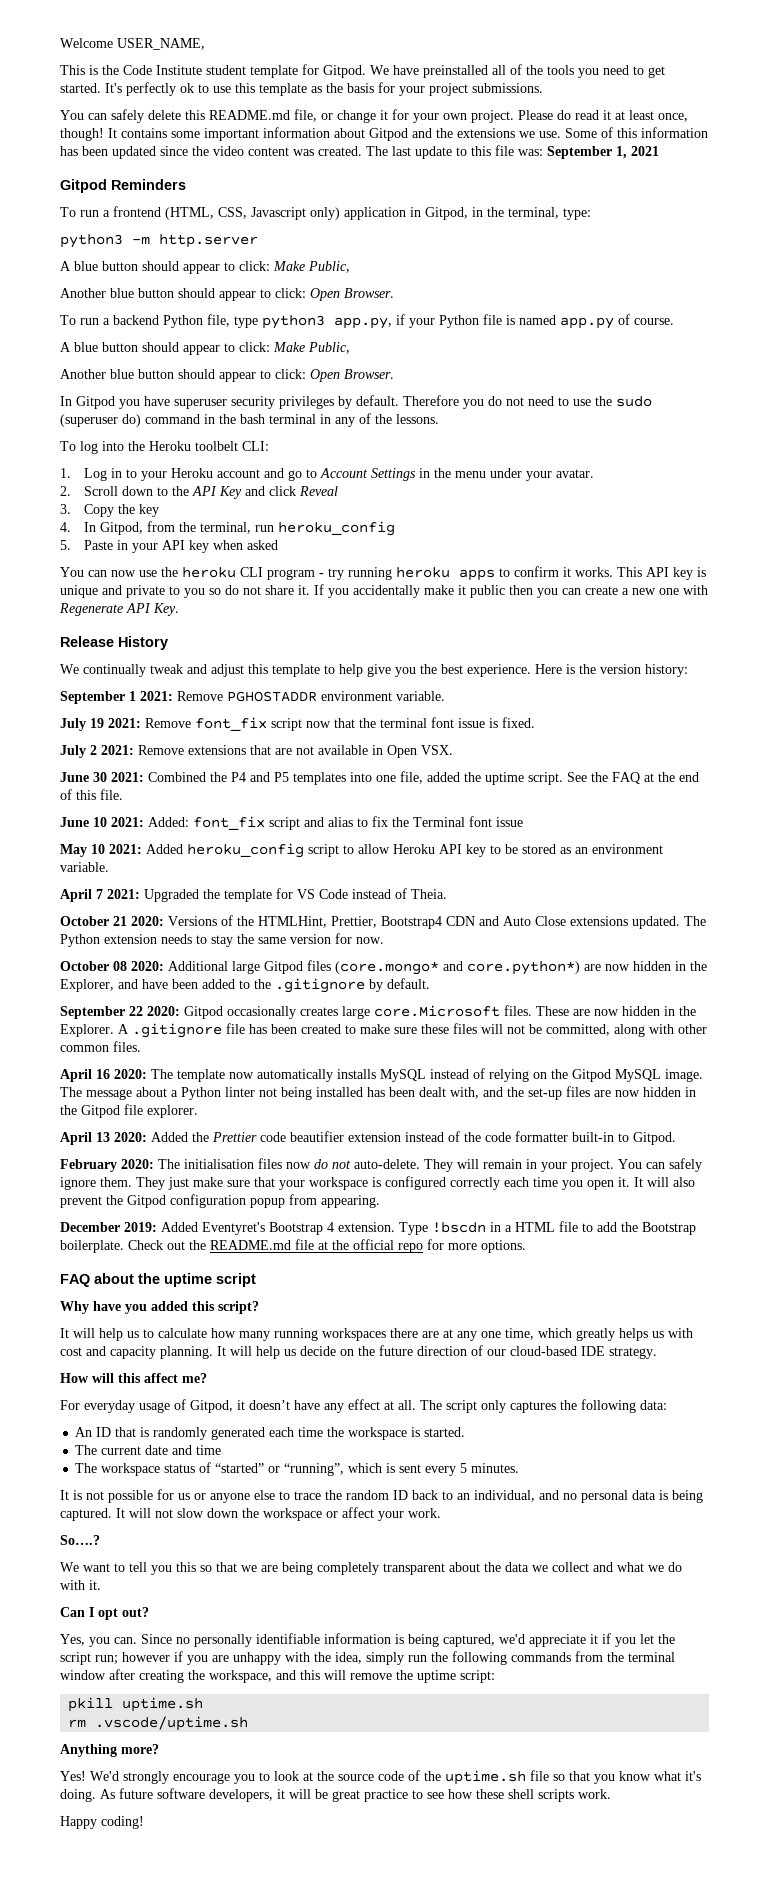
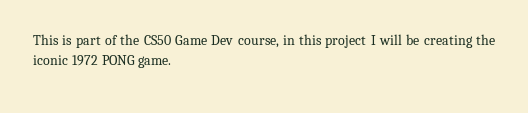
[60,38,205,50] [60,64,665,78] [60,82,543,96] [60,109,688,123] [60,127,708,141] [60,145,659,159] [60,179,186,193] [60,206,591,220] [60,234,258,248] [60,261,350,274] [60,288,394,301] [60,314,674,329] [60,342,350,355] [60,369,394,382] [60,395,652,409] [60,413,439,427] [60,441,269,454] [60,468,594,481] [60,486,338,499] [60,504,159,517] [60,521,395,536] [60,540,278,553] [60,566,706,581] [60,584,708,598] [59,603,179,616] [60,636,168,650] [60,664,688,677] [60,691,445,704] [60,717,535,731] [60,745,453,758] [60,771,699,785] [60,789,123,800] [60,816,523,830] [60,843,663,858] [60,862,109,872] [60,888,447,902] [60,915,706,929] [60,933,384,947] [60,960,707,975] [60,978,430,993] [60,1005,696,1019] [60,1023,707,1038] [60,1041,141,1052] [60,1068,703,1082] [60,1086,696,1100] [60,1104,198,1118] [60,1131,676,1145] [60,1158,702,1172] [60,1176,695,1190] [60,1194,380,1208] [60,1221,696,1235] [60,1239,526,1253] [60,1273,256,1287] [60,1301,259,1314] [60,1328,693,1341] [60,1345,657,1359] [60,1373,207,1383] [60,1399,667,1413] [75,1427,466,1440] [75,1445,222,1455] [75,1462,520,1476] [60,1489,703,1503] [60,1507,441,1521] [60,1535,100,1545] [60,1562,682,1575] [60,1580,101,1590] [60,1607,149,1620] [60,1633,675,1647] [60,1651,675,1665] [60,1669,495,1683] [68,1697,204,1712] [68,1716,249,1731] [60,1744,159,1757] [60,1770,701,1785] [60,1788,611,1802] [60,1816,144,1829] Welcome USER_NAME, // This is the Code Institute student template for Gitpod. We have preinstalled all of the tools you need to get started. It's perfectly ok to use this template as the basis for your project submissions. // You can safely delete this README.md file, or change it for your own project. Please do read it at least once, though! It contains some important information about Gitpod and the extensions we use. Some of this information has been updated since the video content was created. The last update to this file was: September 1, 2021 // Gitpod Reminders // To run a frontend (HTML, CSS, Javascript only) application in Gitpod, in the terminal, type: // python3 -m http.server // A blue button should appear to click: Make Public, // Another blue button should appear to click: Open Browser. // To run a backend Python file, type python3 app.py, if your Python file is named app.py of course. // A blue button should appear to click: Make Public, // Another blue button should appear to click: Open Browser. // In Gitpod you have superuser security privileges by default. Therefore you do not need to use the sudo (superuser do) command in the bash terminal in any of the lessons. // To log into the Heroku toolbelt CLI: // 1. Log in to your Heroku account and go to Account Settings in the menu under your avatar. // 2. Scroll down to the API Key and click Reveal // 3. Copy the key // 4. In Gitpod, from the terminal, run heroku_config // 5. Paste in your API key when asked // You can now use the heroku CLI program - try running heroku apps to confirm it works. This API key is unique and private to you so do not share it. If you accidentally make it public then you can create a new one with Regenerate API Key. // Release History // We continually tweak and adjust this template to help give you the best experience. Here is the version history: // September 1 2021: Remove PGHOSTADDR environment variable. // July 19 2021: Remove font_fix script now that the terminal font issue is fixed. // July 2 2021: Remove extensions that are not available in Open VSX. // June 30 2021: Combined the P4 and P5 templates into one file, added the uptime script. See the FAQ at the end of this file. // June 10 2021: Added: font_fix script and alias to fix the Terminal font issue // May 10 2021: Added heroku_config script to allow Heroku API key to be stored as an environment variable. // April 7 2021: Upgraded the template for VS Code instead of Theia. // October 21 2020: Versions of the HTMLHint, Prettier, Bootstrap4 CDN and Auto Close extensions updated. The Python extension needs to stay the same version for now. // October 08 2020: Additional large Gitpod files (core.mongo* and core.python*) are now hidden in the Explorer, and have been added to the .gitignore by default. // September 22 2020: Gitpod occasionally creates large core.Microsoft files. These are now hidden in the Explorer. A .gitignore file has been created to make sure these files will not be committed, along with other common files. // April 16 2020: The template now automatically installs MySQL instead of relying on the Gitpod MySQL image. The message about a Python linter not being installed has been dealt with, and the set-up files are now hidden in the Gitpod file explorer. // April 13 2020: Added the Prettier code beautifier extension instead of the code formatter built-in to Gitpod. // February 2020: The initialisation files now do not auto-delete. They will remain in your project. You can safely ignore them. They just make sure that your workspace is configured correctly each time you open it. It will also prevent the Gitpod configuration popup from appearing. // December 2019: Added Eventyret's Bootstrap 4 extension. Type !bscdn in a HTML file to add the Bootstrap boilerplate. Check out the README.md file at the official repo for more options. // FAQ about the uptime script // Why have you added this script? // It will help us to calculate how many running workspaces there are at any one time, which greatly helps us with cost and capacity planning. It will help us decide on the future direction of our cloud-based IDE strategy. // How will this affect me? // For everyday usage of Gitpod, it doesn’t have any effect at all. The script only captures the following data: // An ID that is randomly generated each time the workspace is started. // The current date and time // The workspace status of “started” or “running”, which is sent every 5 minutes. // It is not possible for us or anyone else to trace the random ID back to an individual, and no personal data is being captured. It will not slow down the workspace or affect your work. // So….? // We want to tell you this so that we are being completely transparent about the data we collect and what we do with it. // Can I opt out? // Yes, you can. Since no personally identifiable information is being captured, we'd appreciate it if you let the script run; however if you are unhappy with the idea, simply run the following commands from the terminal window after creating the workspace, and this will remove the uptime script: // pkill uptime.sh // rm .vscode/uptime.sh // Anything more? // Yes! We'd strongly encourage you to look at the source code of the uptime.sh file so that you know what it's doing. As future software developers, it will be great practice to see how these shell scripts work. // Happy coding! -> [33,34,495,48] [33,55,172,68] This is part of the CS50 Game Dev course, in this project I will be creating the iconic 1972 PONG game.

